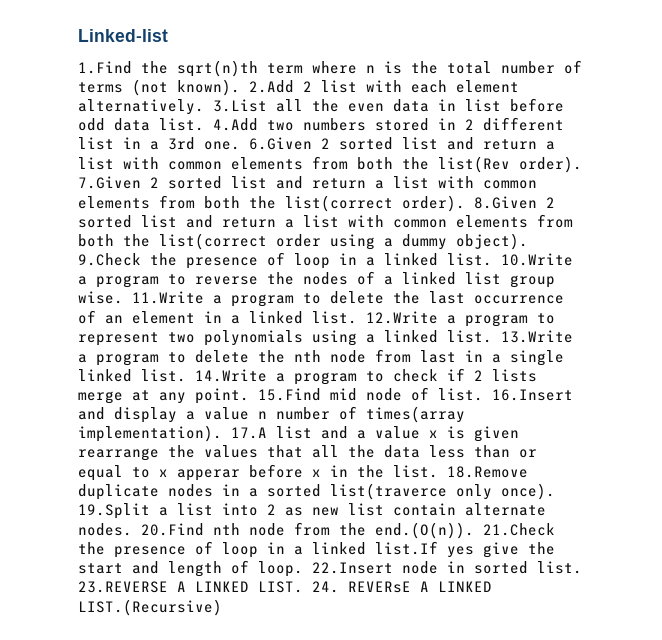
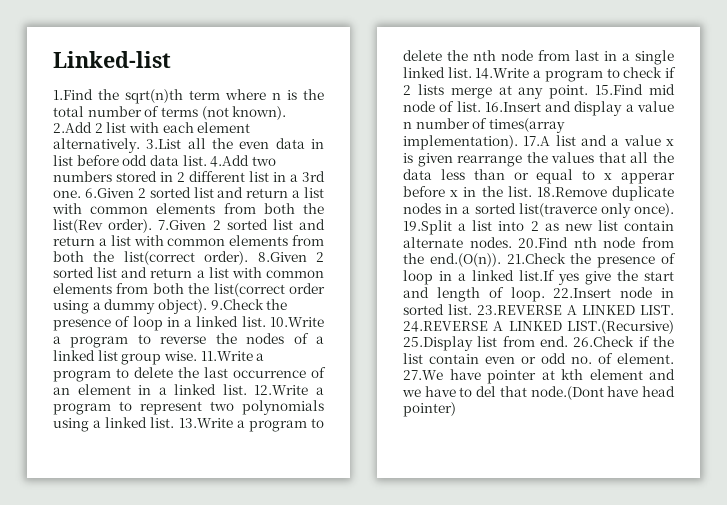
[312,581,411,593] 24. REVERsE -> [403,321,488,332] 24.REVERSE
(222, 607) none -> [403,336,674,351] [403,353,674,364] [403,369,675,384] [402,386,675,400] [403,402,456,417] 25.Display list from end. 26.Check if the list contain even or odd no. of element. 27.We have pointer at kth element and we have to del that node.(Dont have head pointer)

